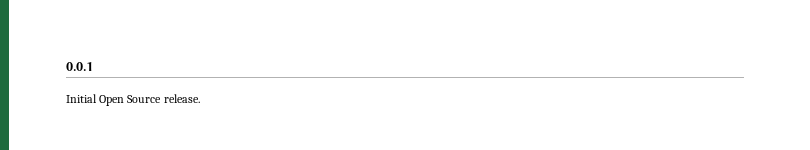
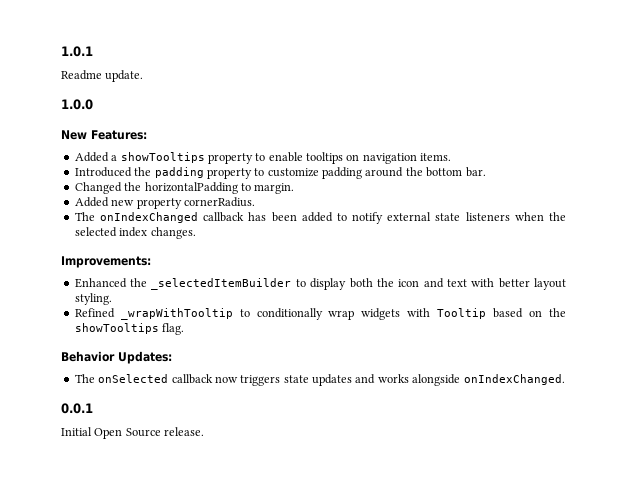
(66, 66) none -> [61,46,93,57] [61,70,144,82] [61,99,93,110] [61,130,147,140] [74,152,452,164] [74,167,486,179] [74,182,295,194] [74,197,255,209] [74,212,566,224] [74,227,196,239] [61,256,151,268] [74,278,567,290] [74,293,112,305] [74,308,567,320] [74,323,185,335] [61,351,172,364] [74,374,565,386] 1.0.1 // Readme update. // 1.0.0 // New Features: // Added a showTooltips property to enable tooltips on navigation items. // Introduced the padding property to customize padding around the bottom bar. // Changed the horizontalPadding to margin. // Added new property cornerRadius. // The onIndexChanged callback has been added to notify external state listeners when the selected index changes. // Improvements: // Enhanced the _selectedItemBuilder to display both the icon and text with better layout styling. // Refined _wrapWithTooltip to conditionally wrap widgets with Tooltip based on the showTooltips flag. // Behavior Updates: // The onSelected callback now triggers state updates and works alongside onIndexChanged. //

